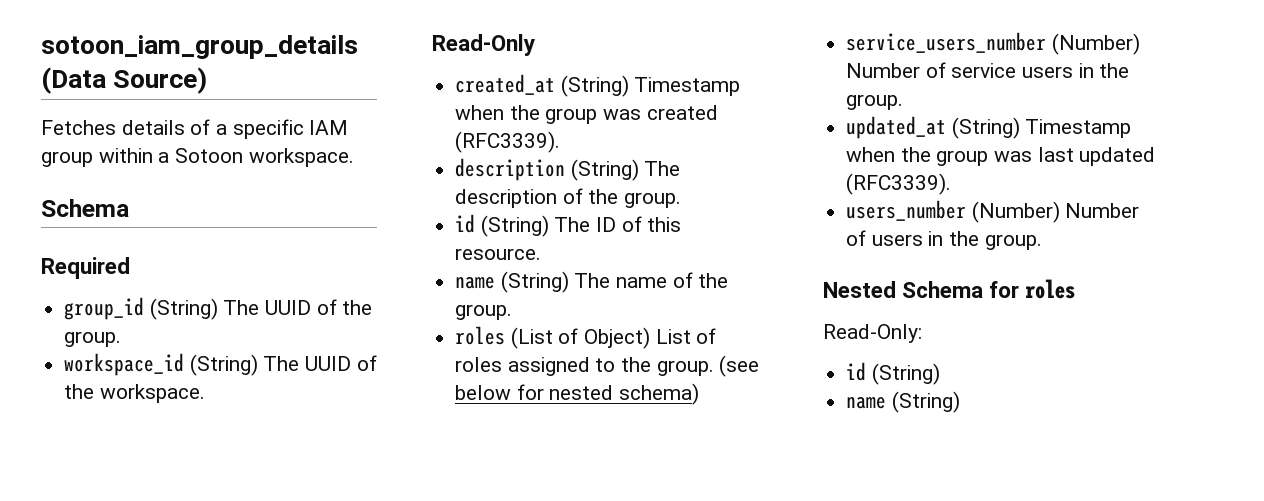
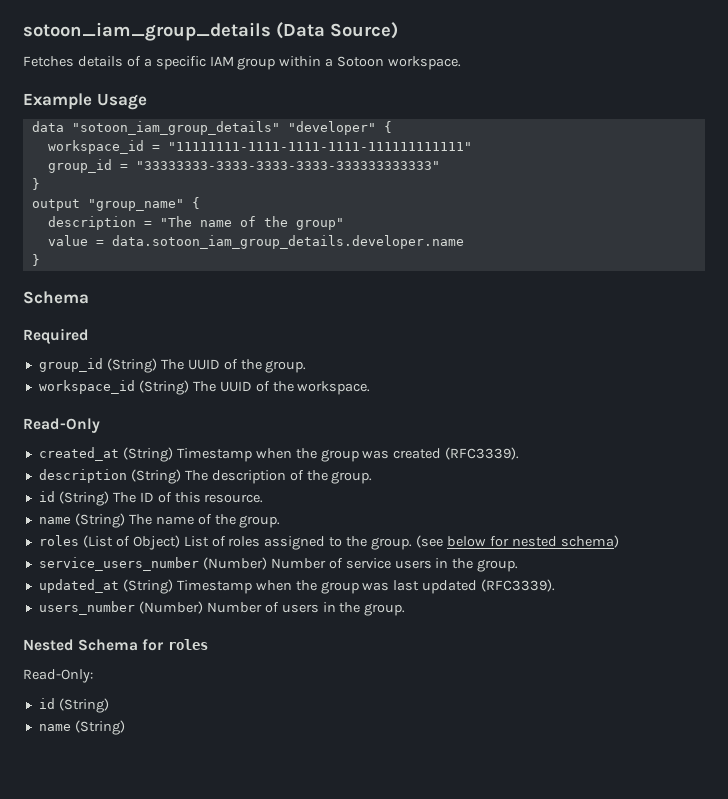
(354, 157) none -> [23,93,147,110] [31,121,392,135] [47,140,472,154] [47,159,440,173] [31,178,40,190] [31,197,200,211] [47,216,344,230] [47,235,464,249] [31,254,40,266] // Example Usage // data "sotoon_iam_group_details" "developer" { // workspace_id = "11111111-1111-1111-1111-111111111111" // group_id = "33333333-3333-3333-3333-333333333333" // } // output "group_name" { // description = "The name of the group" // value = data.sotoon_iam_group_details.developer.name // }

